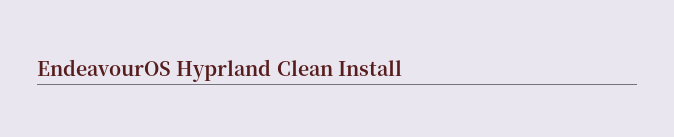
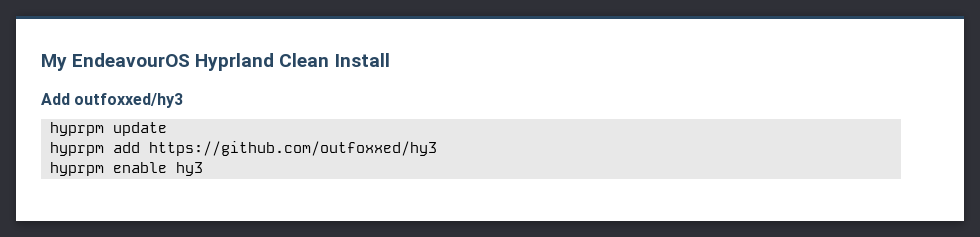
(37, 67) none -> [41,54,67,71] My
(402, 68) none -> [41,93,184,108] [49,122,167,136] [49,141,437,156] [49,162,203,176] // Add outfoxxed/hy3 // hyprpm update // hyprpm add https://github.com/outfoxxed/hy3 // hyprpm enable hy3

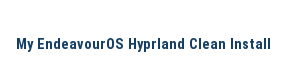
[41,93,184,108] [49,122,167,136] [49,141,437,156] [49,162,203,176] // Add outfoxxed/hy3 // hyprpm update // hyprpm add https://github.com/outfoxxed/hy3 // hyprpm enable hy3 -> (271, 43) none

